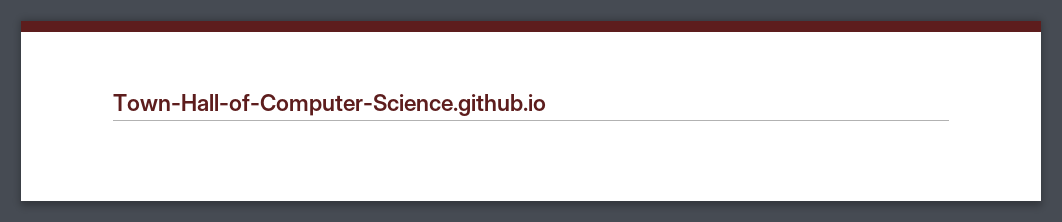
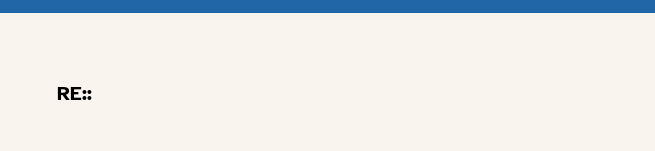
[113,94,546,116] Town-Hall-of-Computer-Science.github.io -> [57,87,92,100] RE::

